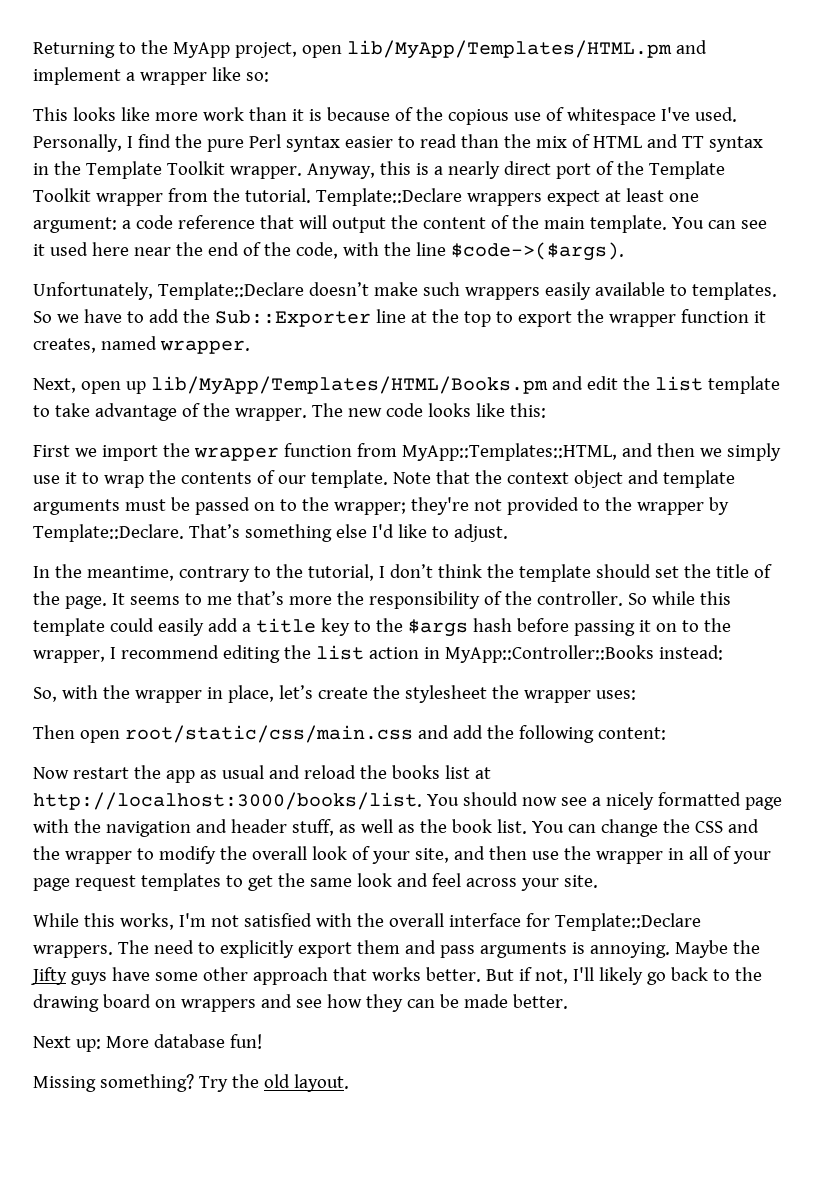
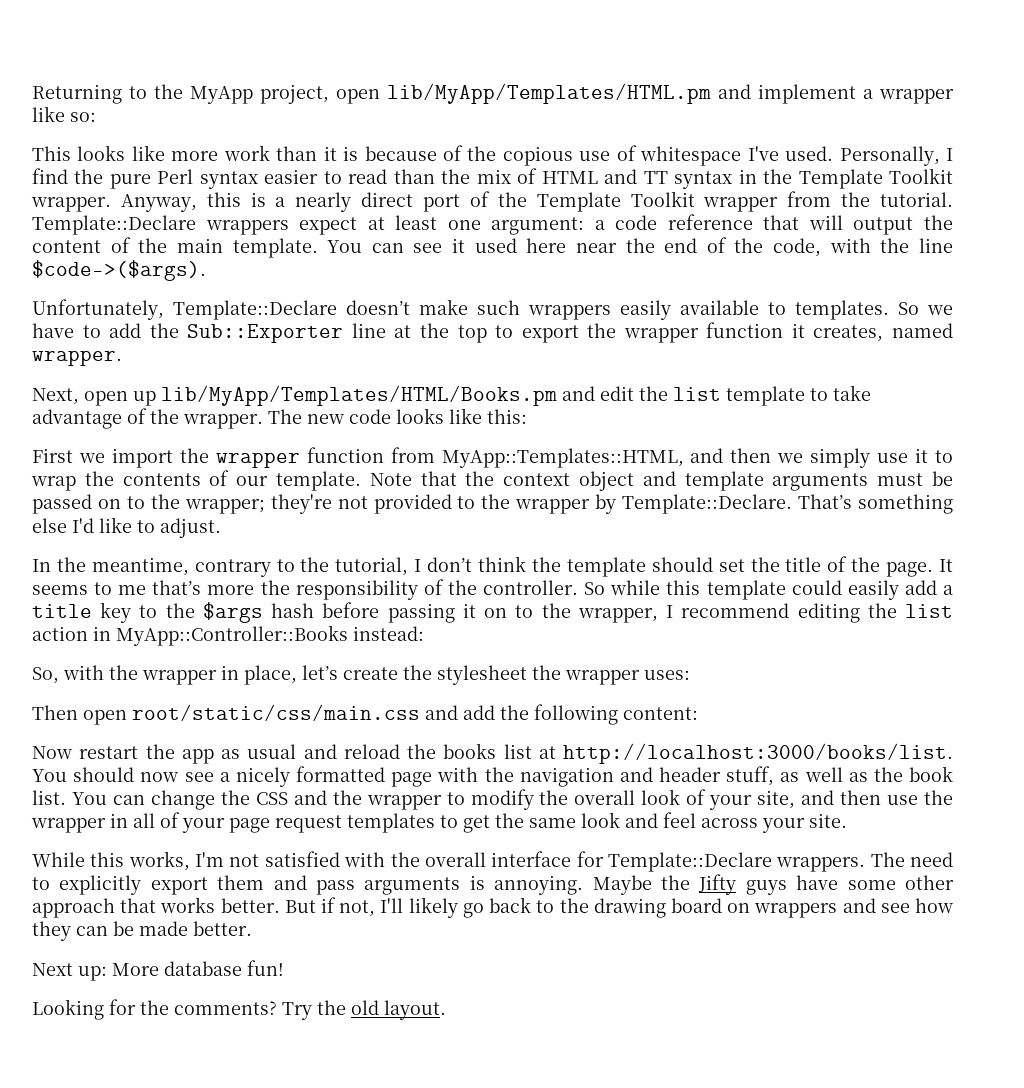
[33,1074,194,1092] Missing something? -> [32,999,277,1020] Looking for the comments?

